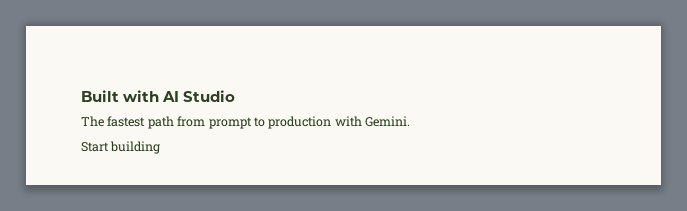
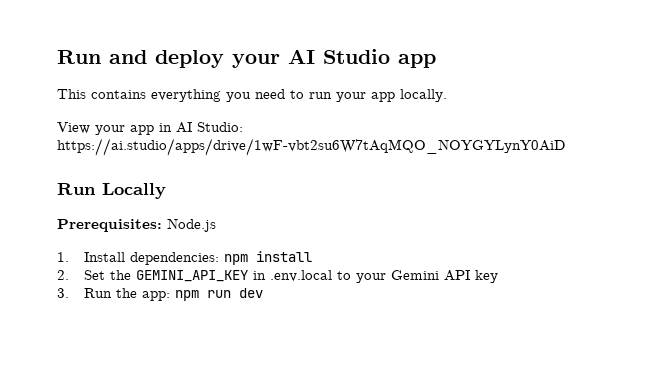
[81,90,236,102] [81,116,410,129] [81,141,161,154] Built with AI Studio // The fastest path from prompt to production with Gemini. // Start building -> [57,49,436,68] [57,89,447,102] [57,122,243,135] [57,138,565,156] [57,183,166,199] [57,218,216,232] [57,251,312,265] [57,270,498,283] [57,288,263,301] Run and deploy your AI Studio app // This contains everything you need to run your app locally. // View your app in AI Studio: https://ai.studio/apps/drive/1wF-vbt2su6W7tAqMQO_NOYGYLynY0AiD // Run Locally // Prerequisites: Node.js // 1. Install dependencies: npm install // 2. Set the GEMINI_API_KEY in .env.local to your Gemini API key // 3. Run the app: npm run dev

